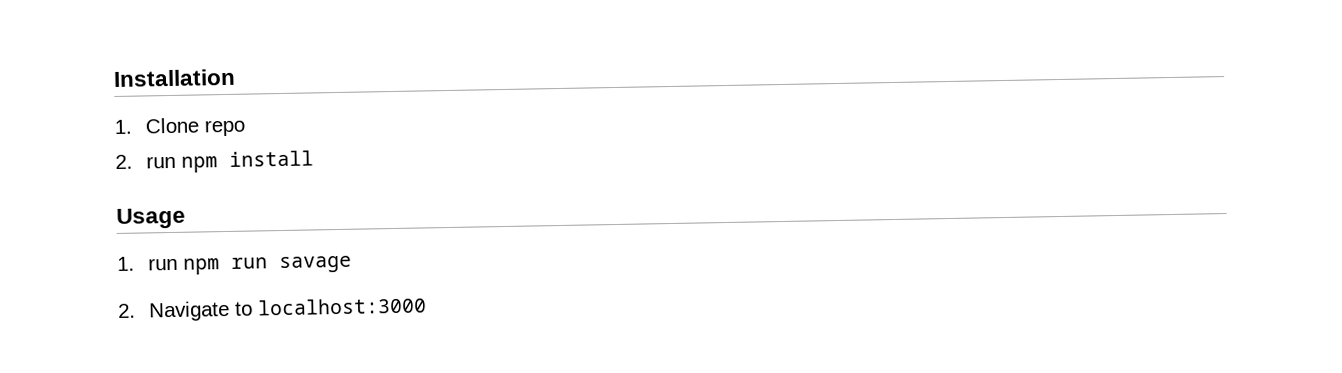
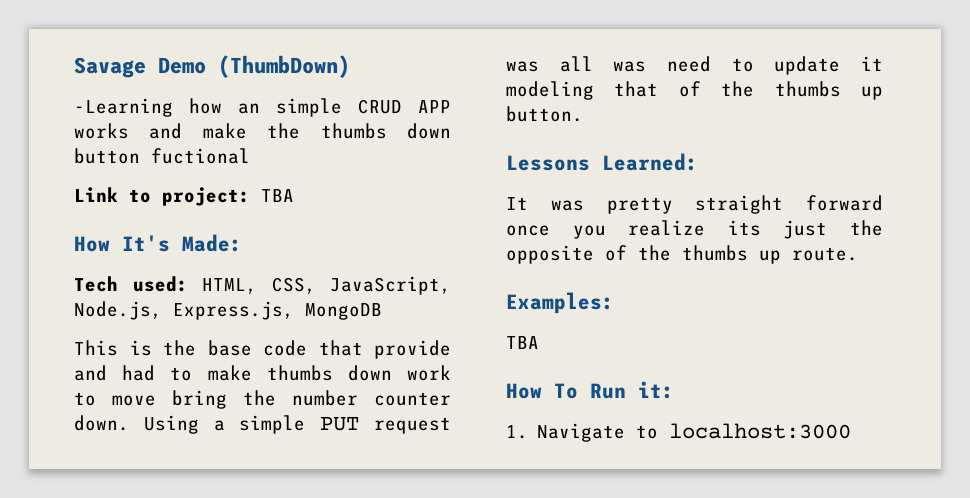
[113,68,236,87] [114,117,246,137] [115,150,314,173] [116,207,186,229] [117,255,352,275] [118,303,136,318] Installation // 1. Clone repo // 2. run npm install // Usage // 1. run npm run savage // 2. -> [74,55,350,78] [74,98,451,117] [74,123,451,139] [74,148,250,164] [74,187,294,206] [74,234,242,252] [74,276,451,295] [74,301,382,320] [74,340,451,359] [74,365,451,381] [74,390,451,409] [74,415,452,434] [506,56,883,75] [506,81,883,100] [506,106,583,122] [506,153,698,171] [506,195,883,214] [506,220,883,239] [506,245,858,264] [506,292,614,314] [506,336,539,349] [506,381,674,399] [506,425,528,439] Savage Demo (ThumbDown) // -Learning how an simple CRUD APP works and make the thumbs down button fuctional // Link to project: TBA // How It's Made: // Tech used: HTML, CSS, JavaScript, Node.js, Express.js, MongoDB // This is the base code that provide and had to make thumbs down work to move bring the number counter down. Using a simple PUT request was all was need to update it modeling that of the thumbs up button. // Lessons Learned: // It was pretty straight forward once you realize its just the opposite of the thumbs up route. // Examples: // TBA // How To Run it: // 1.

